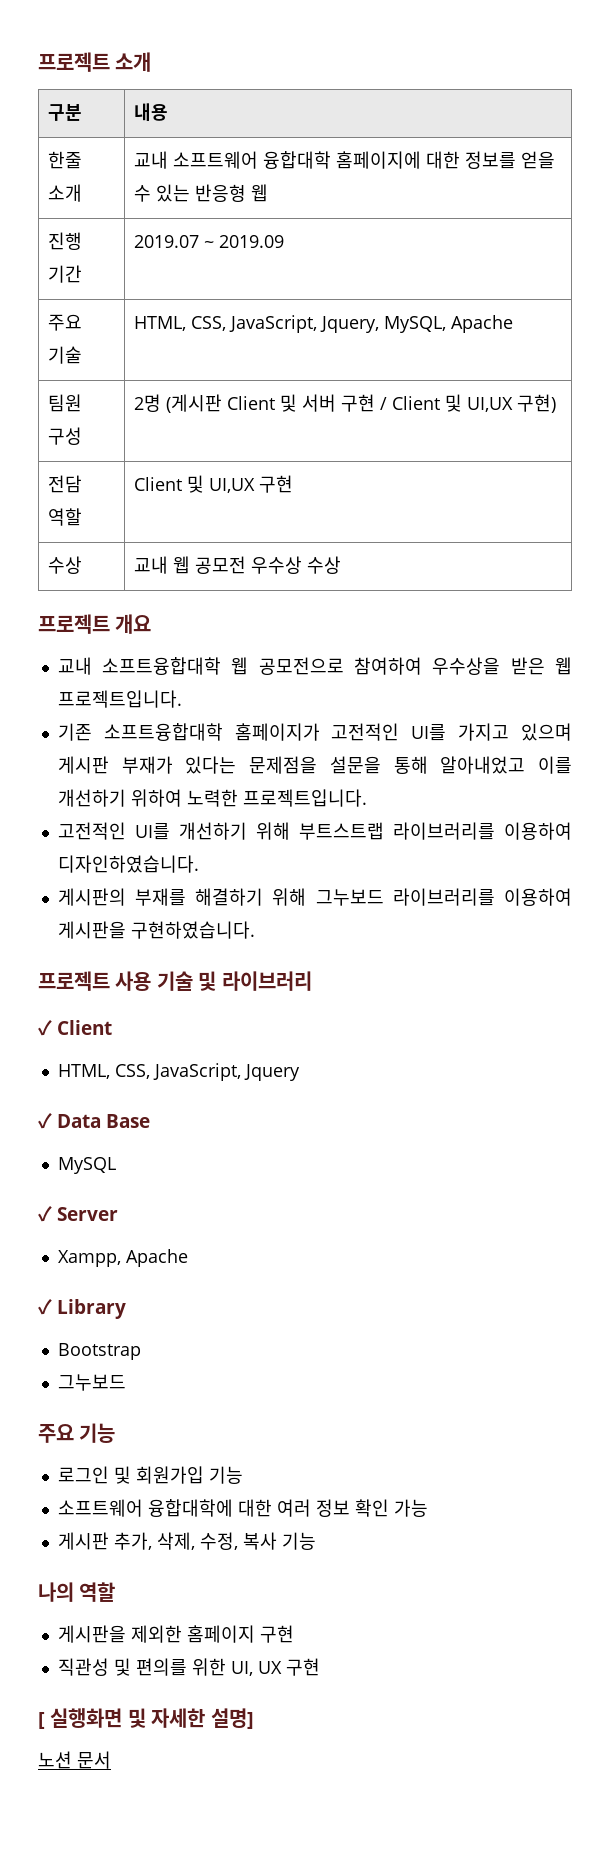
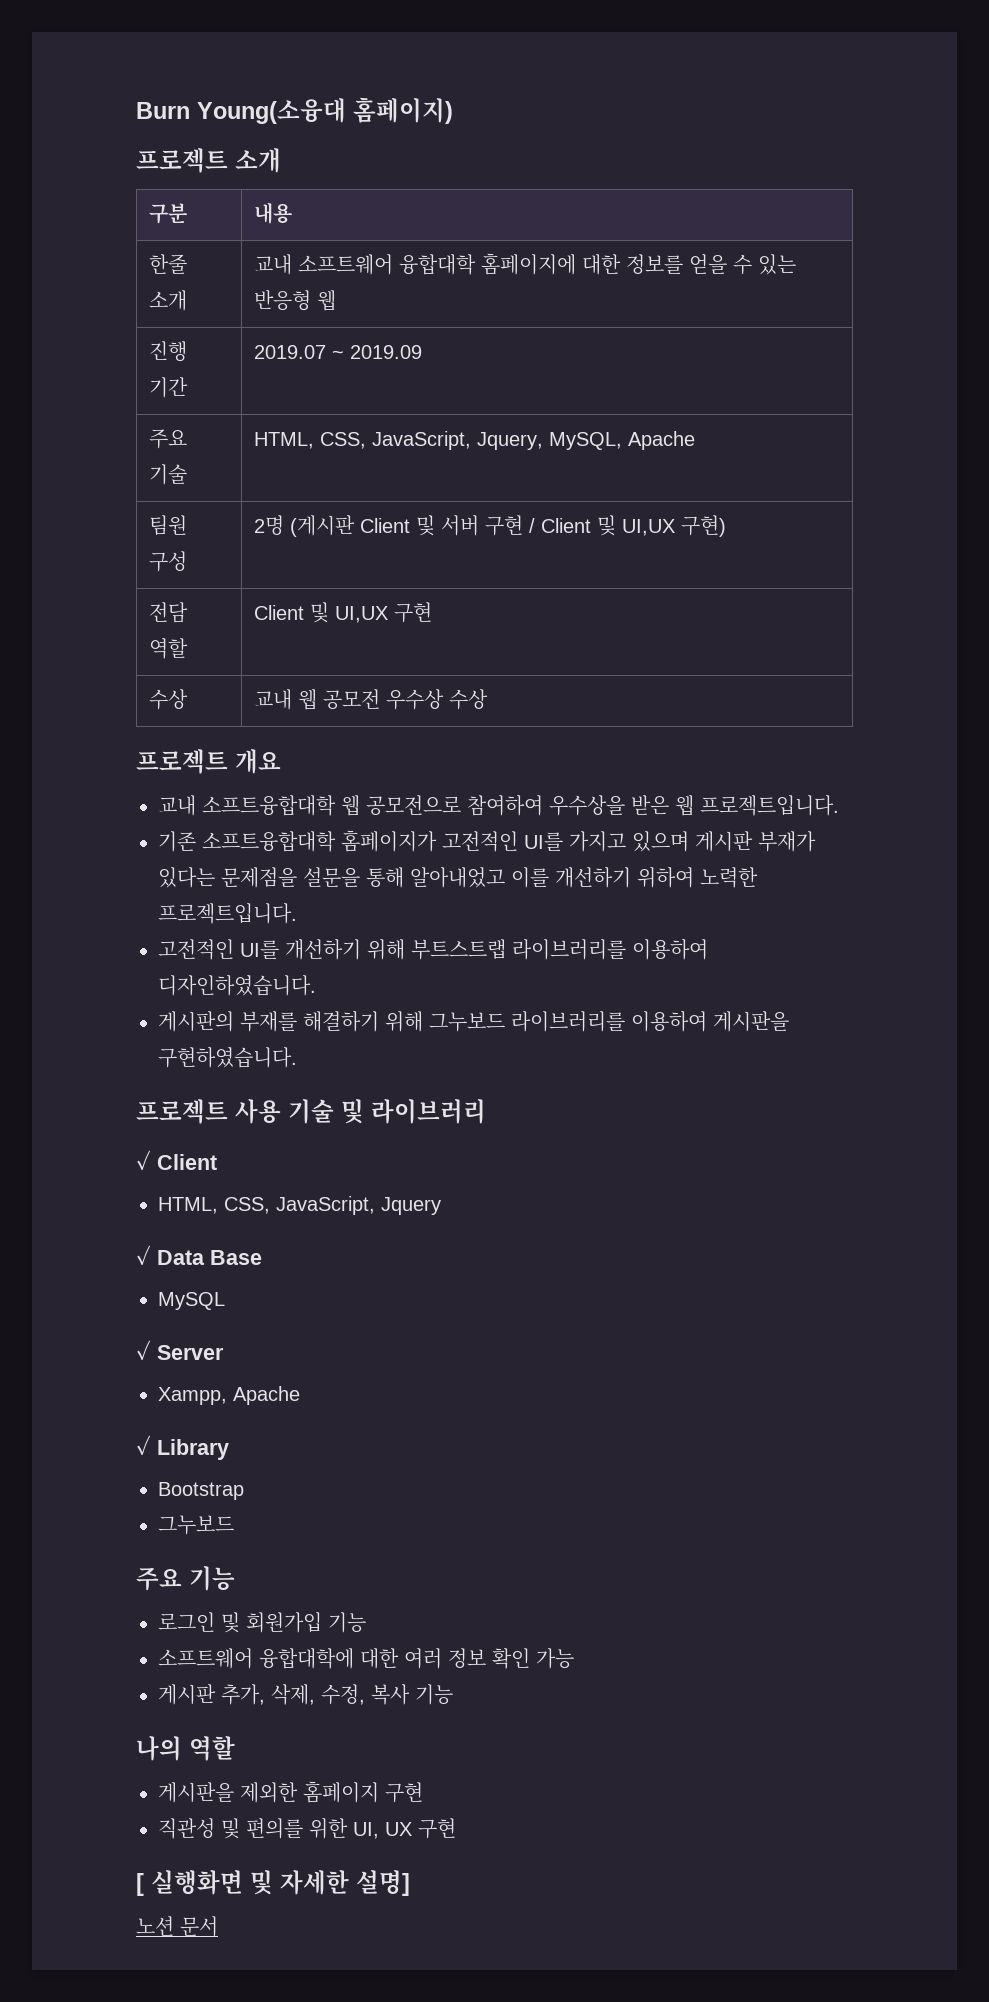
(38, 62) none -> [136,97,453,124] Burn Young(소융대 홈페이지) //

